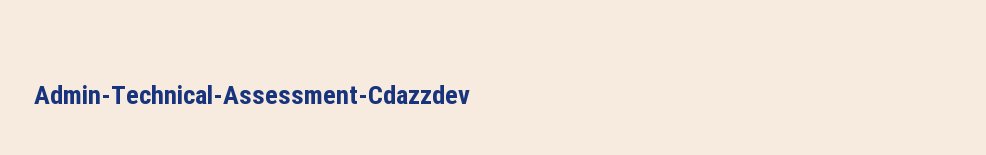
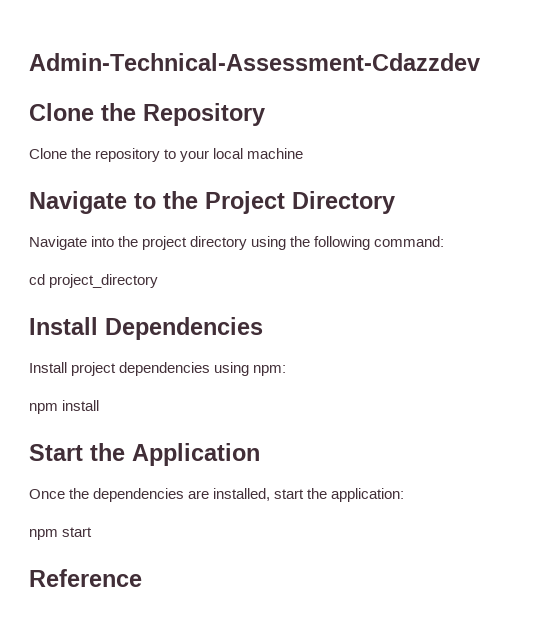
(470, 94) none -> [29,103,265,126] [29,148,304,162] [29,191,395,214] [29,236,445,250] [29,274,159,288] [29,317,263,340] [29,362,287,376] [29,400,100,414] [29,443,260,466] [29,488,405,502] [29,527,93,540] [29,569,142,587] // Clone the Repository // Clone the repository to your local machine // Navigate to the Project Directory // Navigate into the project directory using the following command: // cd project_directory // Install Dependencies // Install project dependencies using npm: // npm install // Start the Application // Once the dependencies are installed, start the application: // npm start // Reference

